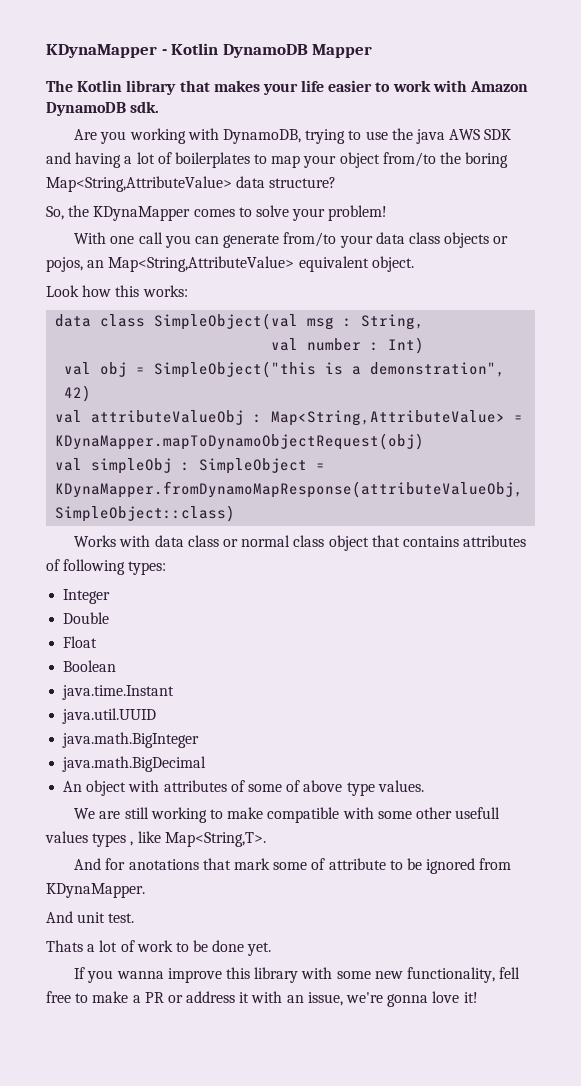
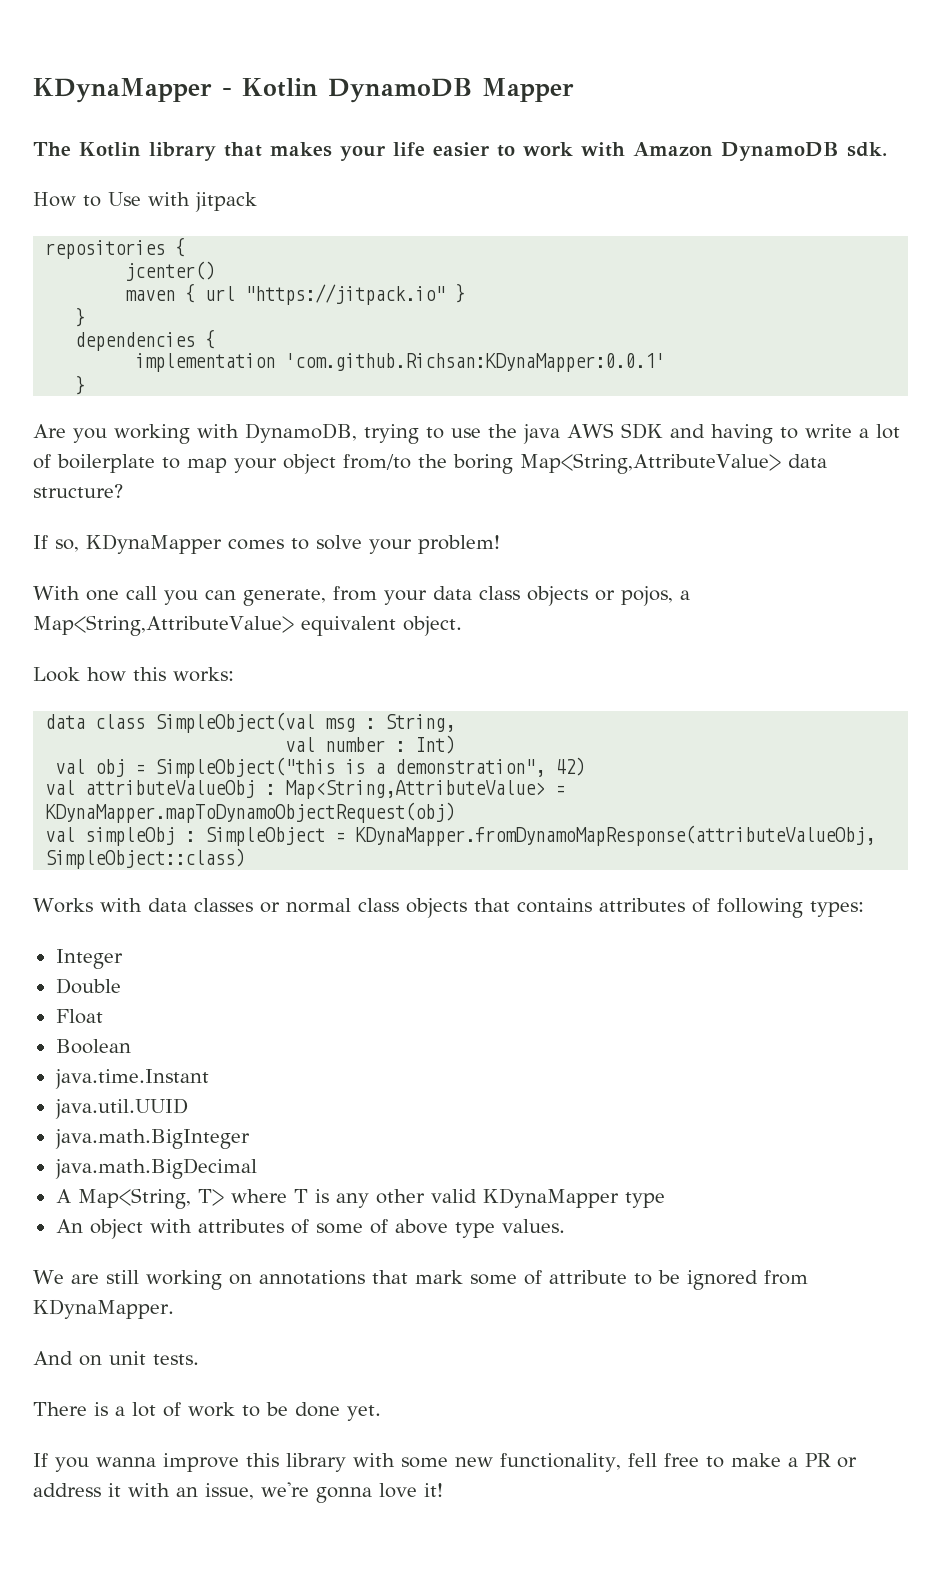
(160, 107) none -> [33,192,257,212] [45,237,186,259] [125,261,216,281] [125,283,466,305] [75,307,86,327] [75,329,216,351] [135,353,666,372] [75,375,86,395] // How to Use with jitpack // repositories { // jcenter() // maven { url "https://jitpack.io" } // } // dependencies { // implementation 'com.github.Richsan:KDynaMapper:0.0.1' // }
[124,152,250,168] a lot of boilerplates -> [779,424,900,439] [33,454,155,473] to write a lot of boilerplate
[46,205,90,220] So, the -> [33,535,79,552] If so,
[223,232,337,248] generate from/to -> [243,586,377,606] generate, from
[87,260,105,268] an -> [680,590,690,600] a
[187,535,219,547] class -> [193,898,253,912] classes
[328,535,369,551] object -> [405,898,467,918] objects
(207, 764) none -> [55,1188,665,1209] // A Map<String, T> where T is any other valid KDynaMapper type
[209,807,501,823] [45,831,266,847] [74,858,199,870] to make compatible with some other usefull values types , like Map<String,T>. // And for anotations -> [228,1270,365,1285] on annotations
[77,912,135,923] [46,940,83,952] unit test. // Thats -> [79,1351,199,1366] [33,1402,108,1416] on unit tests. // There is

